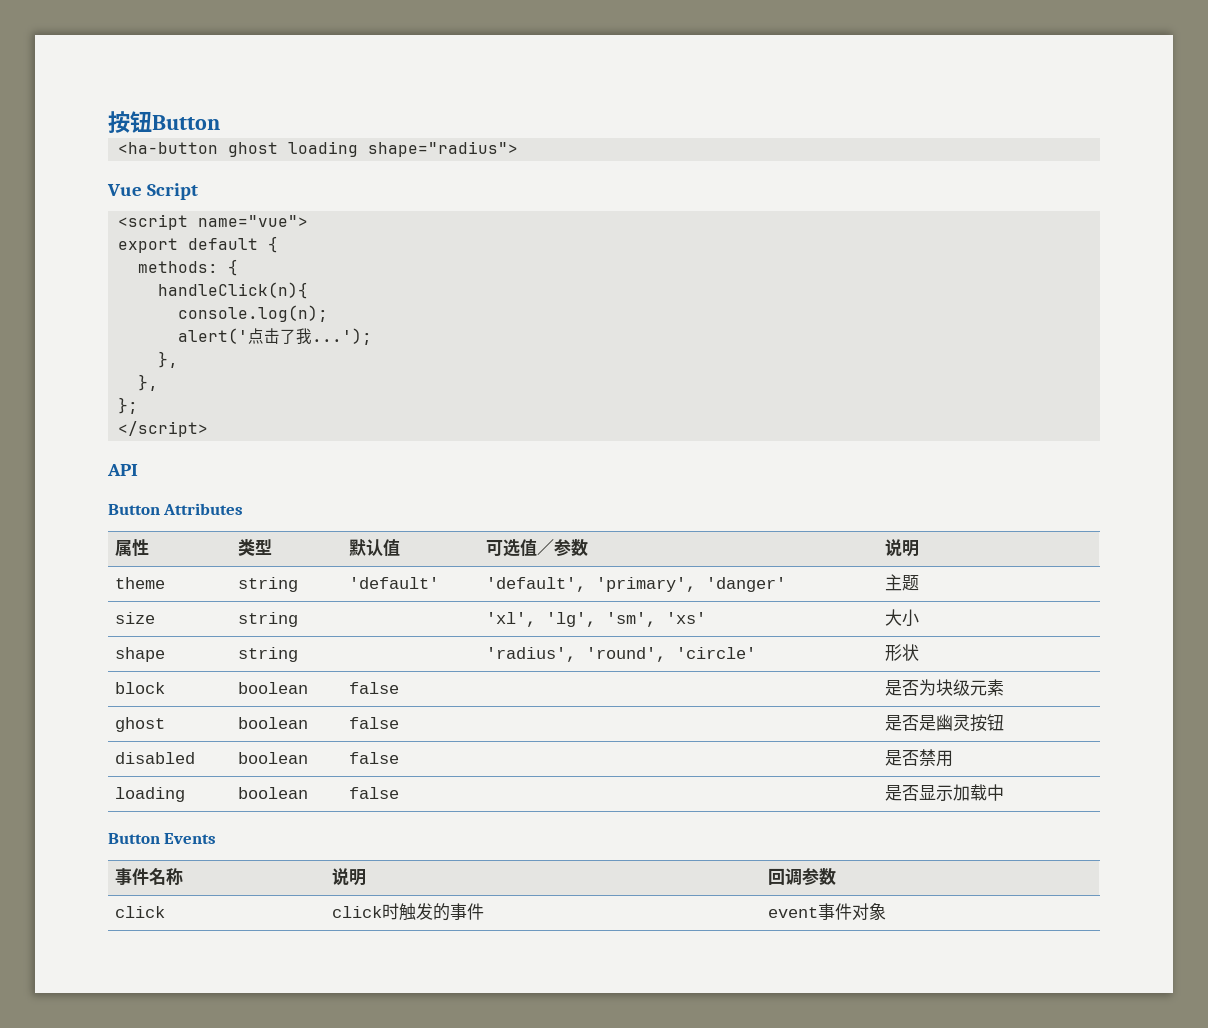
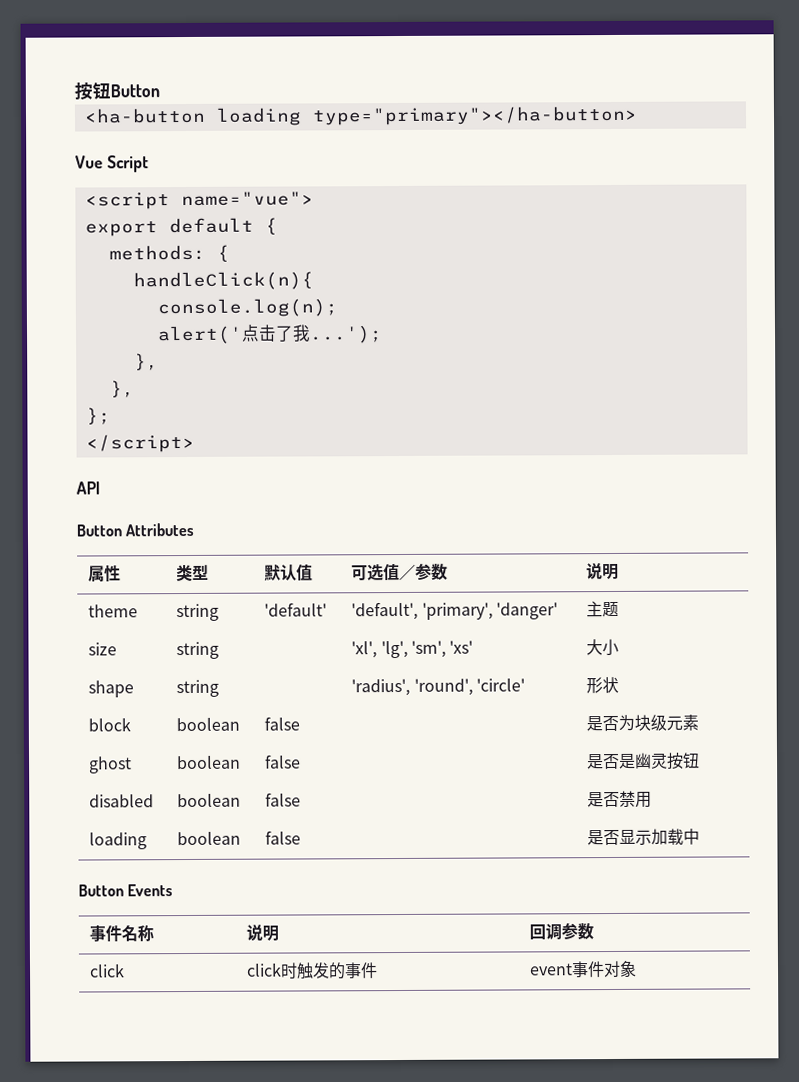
[228,141,519,157] ghost loading shape="radius"> -> [215,105,638,126] loading type="primary"></ha-button>

